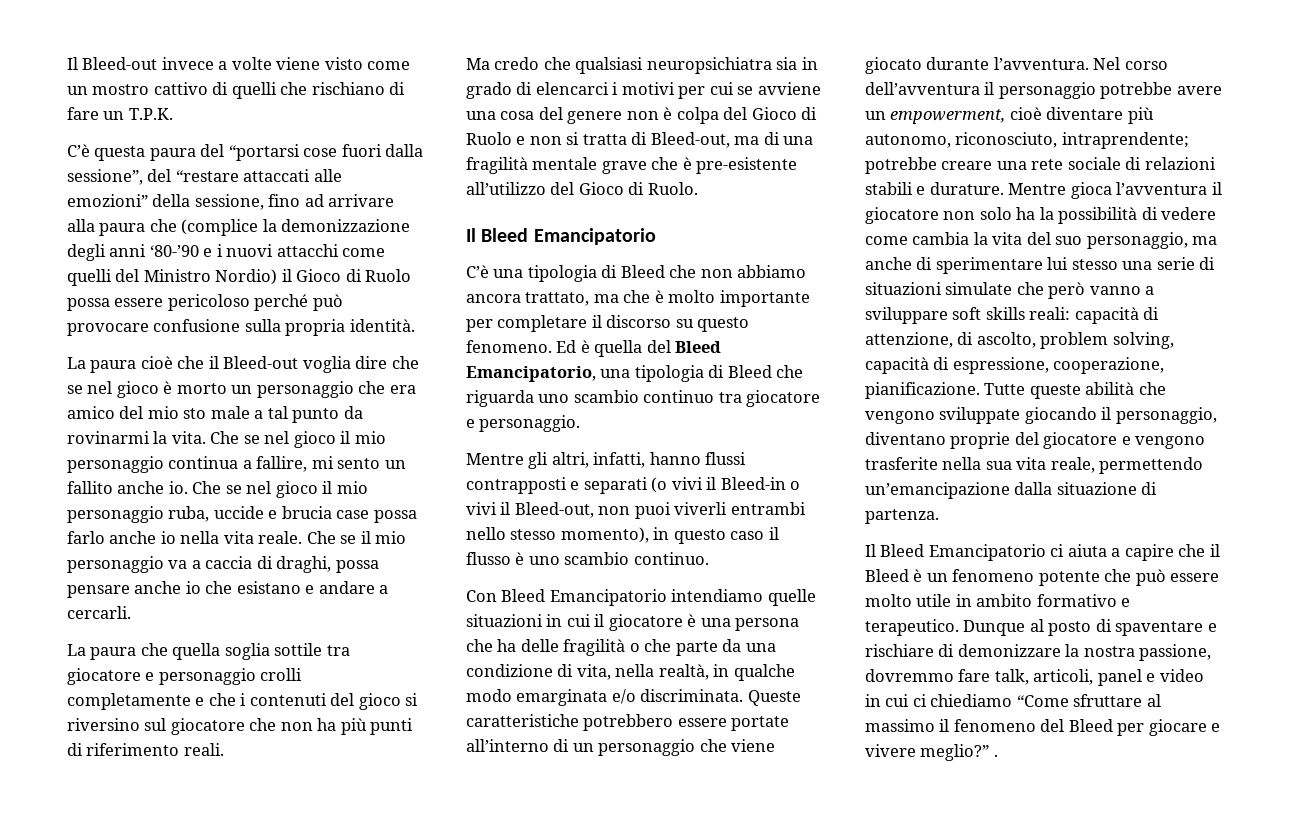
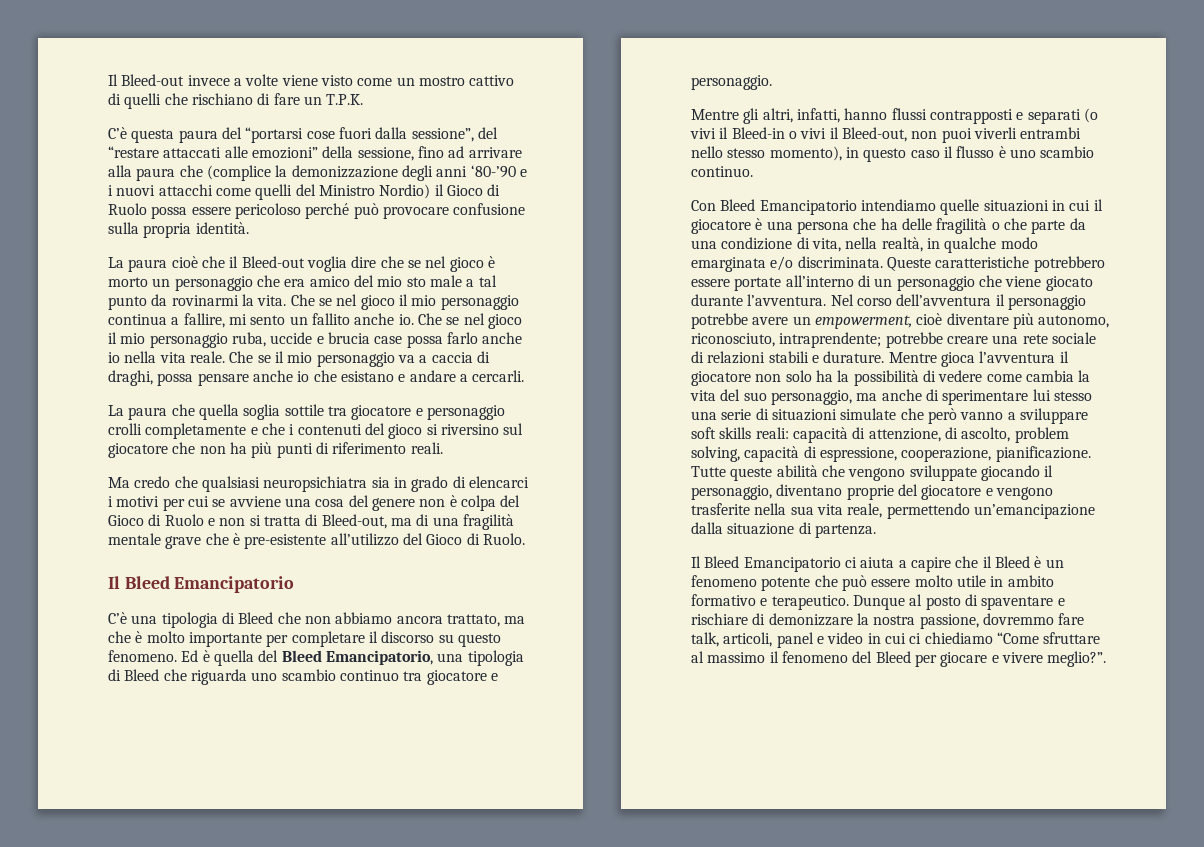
[920,744,998,761] meglio?” . -> [1047,651,1107,667] meglio?”.

